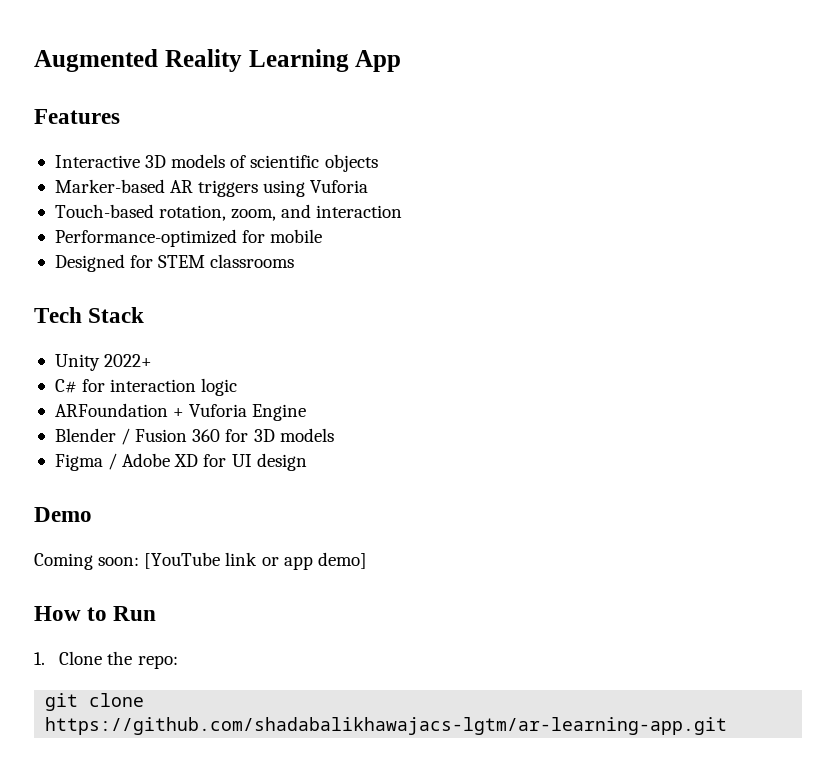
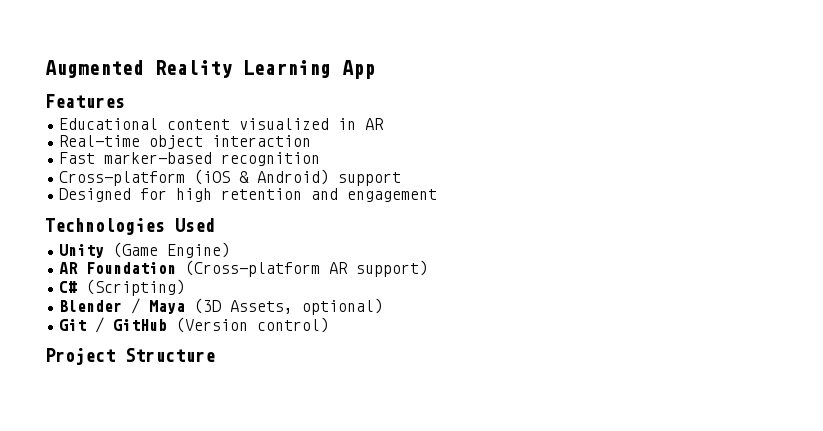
[54,154,378,172] [54,179,369,197] [54,204,403,221] [54,229,323,247] [54,254,295,272] [34,307,145,323] [54,354,153,371] [54,378,238,396] [54,403,307,421] [54,428,334,445] [54,453,307,471] [34,507,92,522] [34,552,367,570] [34,606,157,621] [34,651,178,669] [45,693,145,711] [45,717,728,735] Interactive 3D models of scientific objects // Marker-based AR triggers using Vuforia // Touch-based rotation, zoom, and interaction // Performance-optimized for mobile // Designed for STEM classrooms // Tech Stack // Unity 2022+ // C# for interaction logic // ARFoundation + Vuforia Engine // Blender / Fusion 360 for 3D models // Figma / Adobe XD for UI design // Demo // Coming soon: [YouTube link or app demo] // How to Run // 1. Clone the repo: // git clone https://github.com/shadabalikhawajacs-lgtm/ar-learning-app.git -> [59,118,385,130] [59,135,312,149] [59,152,321,166] [59,169,402,186] [59,188,438,202] [45,218,215,235] [59,242,231,258] [59,260,429,277] [59,279,186,296] [59,298,384,315] [59,317,330,333] [45,348,215,365] Educational content visualized in AR // Real-time object interaction // Fast marker-based recognition // Cross-platform (iOS & Android) support // Designed for high retention and engagement // Technologies Used // Unity (Game Engine) // AR Foundation (Cross-platform AR support) // C# (Scripting) // Blender / Maya (3D Assets, optional) // Git / GitHub (Version control) // Project Structure

